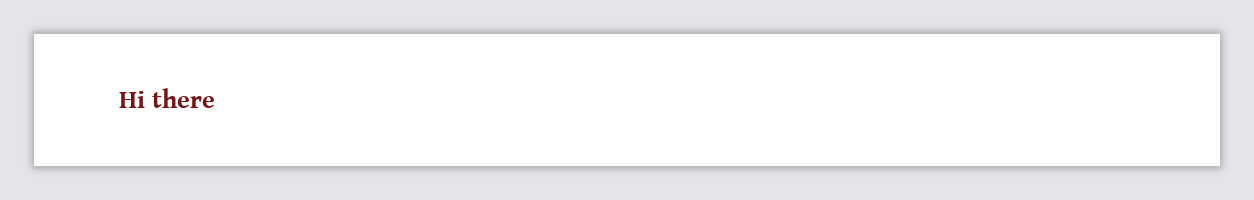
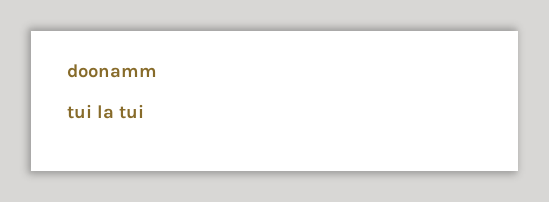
[119,88,216,108] Hi there -> [67,64,157,78] [67,104,144,119] doonamm // tui la tui

